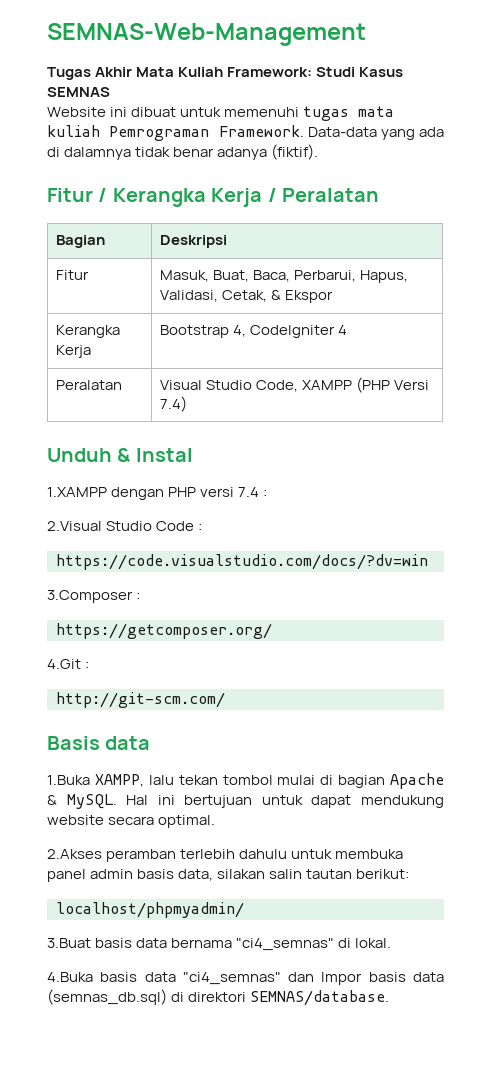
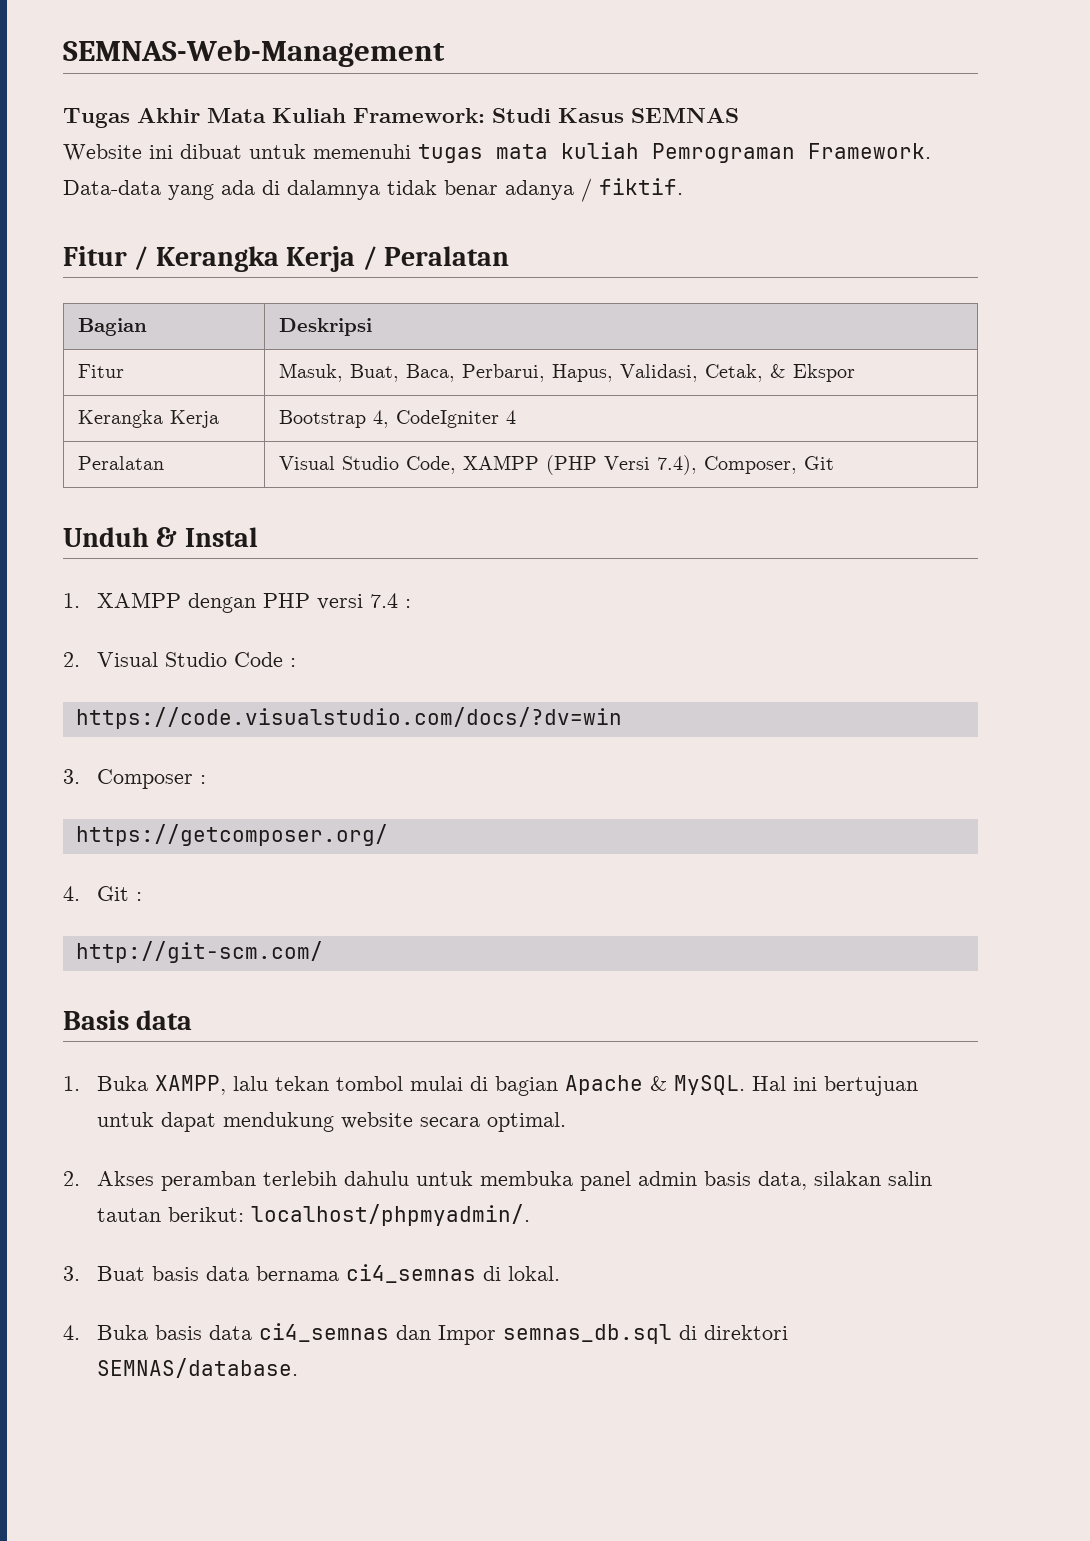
[271,144,319,160] (fiktif). -> [581,178,683,202] / fiktif.
[159,396,187,412] 7.4) -> [656,455,834,475] 7.4), Composer, Git
[47,487,107,497] 1.XAMPP -> [63,592,182,608] 1. XAMPP
[47,521,102,531] 2.Visual -> [63,652,159,667] 2. Visual
[47,590,133,603] 3.Composer -> [63,769,194,789] 3. Composer
[47,659,81,669] 4.Git -> [63,886,130,901] 4. Git
[47,775,90,785] 1.Buka -> [63,1076,149,1091] 1. Buka
[47,849,102,859] 2.Akses -> [63,1171,155,1186] 2. Akses
[56,902,244,918] [47,938,91,948] // localhost/phpmyadmin/ // 3.Buat -> [251,1204,531,1226] [63,1266,146,1281] localhost/phpmyadmin/. // 3. Buat
[236,938,335,951] "ci4_semnas" -> [346,1264,477,1283] ci4_semnas
[47,972,281,985] 4.Buka basis data "ci4_semnas" -> [63,1323,390,1342] 4. Buka basis data ci4_semnas
[368,972,444,982] [47,989,167,1005] basis data (semnas_db.sql) -> [503,1324,673,1344] semnas_db.sql

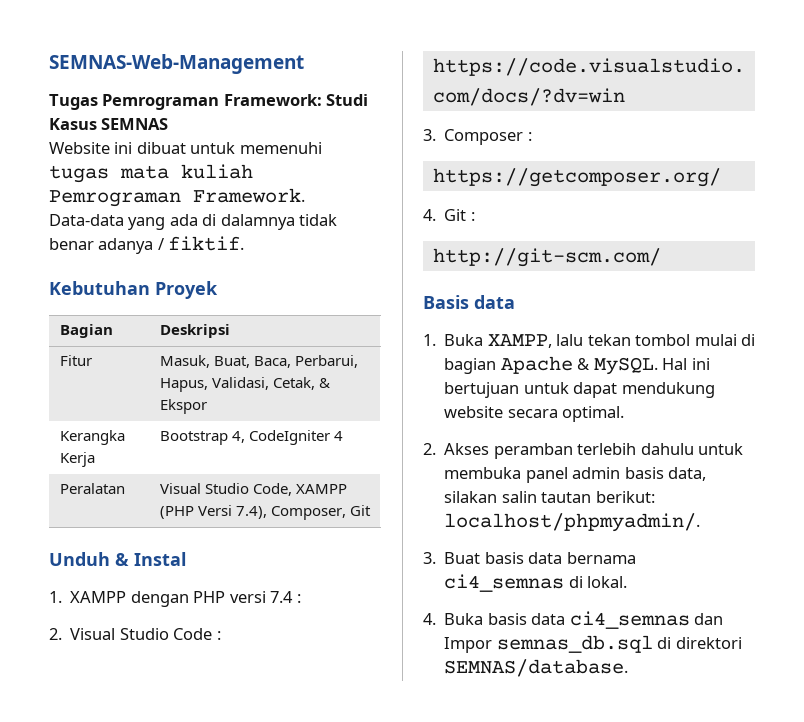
[137,108,346,123] Akhir Mata Kuliah -> [102,94,220,110] Pemrograman
[63,246,510,272] Fitur / Kerangka Kerja / Peralatan -> [49,281,218,299] Kebutuhan Proyek

